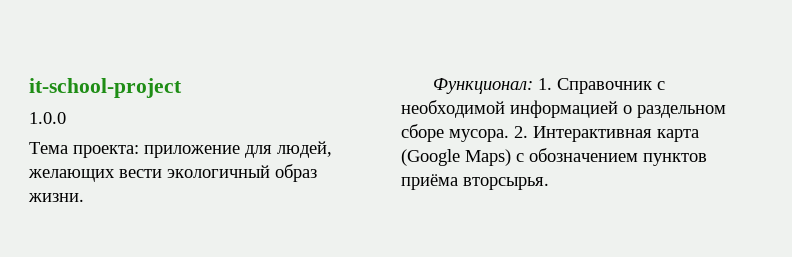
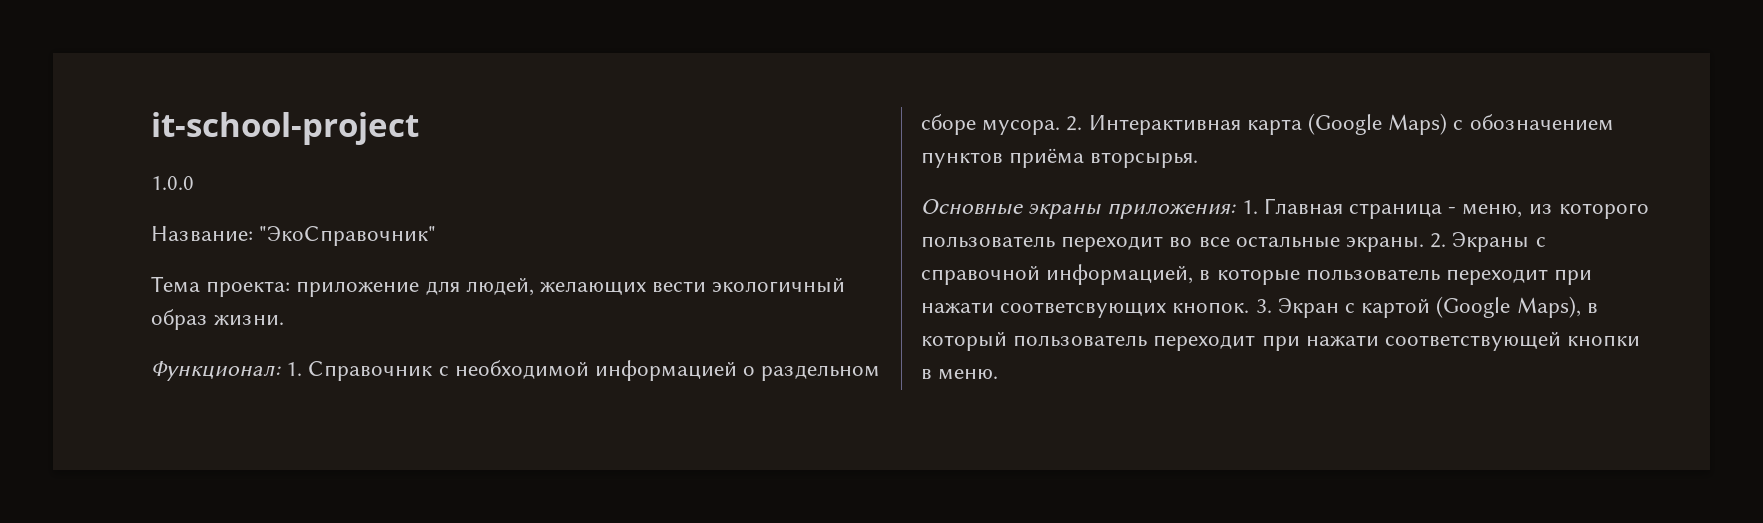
(66, 118) none -> [151,226,437,246] // Название: "ЭкоСправочник"
(549, 183) none -> [921,198,1649,219] [921,232,1546,252] [921,264,1593,285] [921,296,1598,318] [921,331,1641,351] [921,368,999,380] // Основные экраны приложения: 1. Главная страница - меню, из которого пользователь переходит во все остальные экраны. 2. Экраны с справочной информацией, в которые пользователь переходит при нажати соответсвующих кнопок. 3. Экран с картой (Google Maps), в который пользователь переходит при нажати соответствующей кнопки в меню.

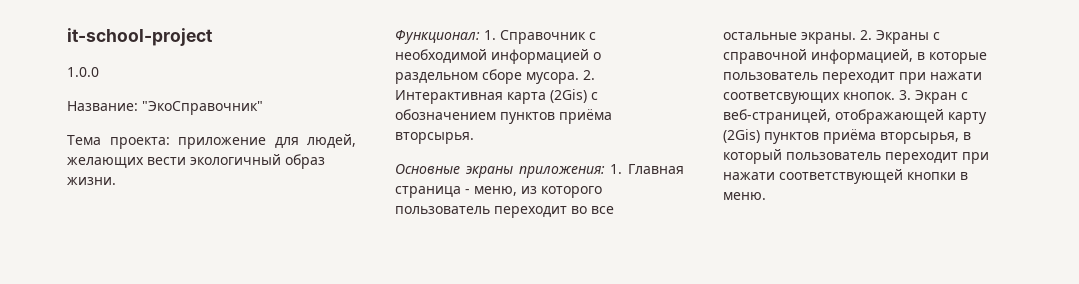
[1308,113,1448,135] (Google Maps) -> [550,89,587,103] (2Gis)
[1361,296,1581,318] картой (Google Maps), -> [723,109,987,124] [723,129,959,144] веб-страницей, отображающей карту (2Gis) пунктов приёма вторсырья,

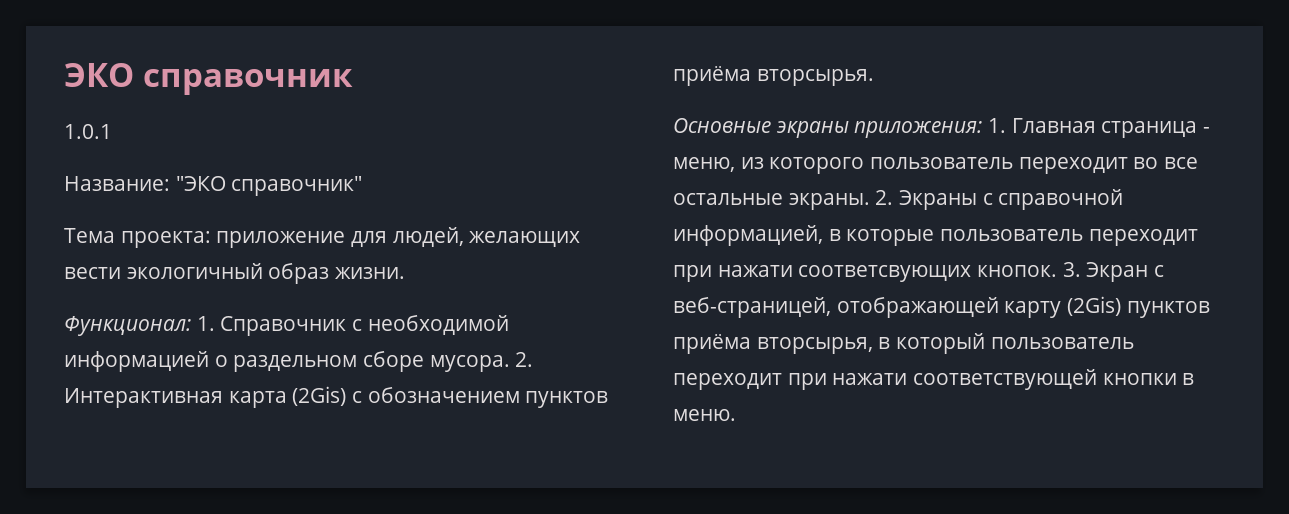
[67,28,213,46] [67,67,99,77] it-school-project // 1.0.0 -> [64,63,353,95] [64,124,112,139] ЭКО справочник // 1.0.1
[142,101,263,115] "ЭкоСправочник" -> [175,176,363,196] "ЭКО справочник"

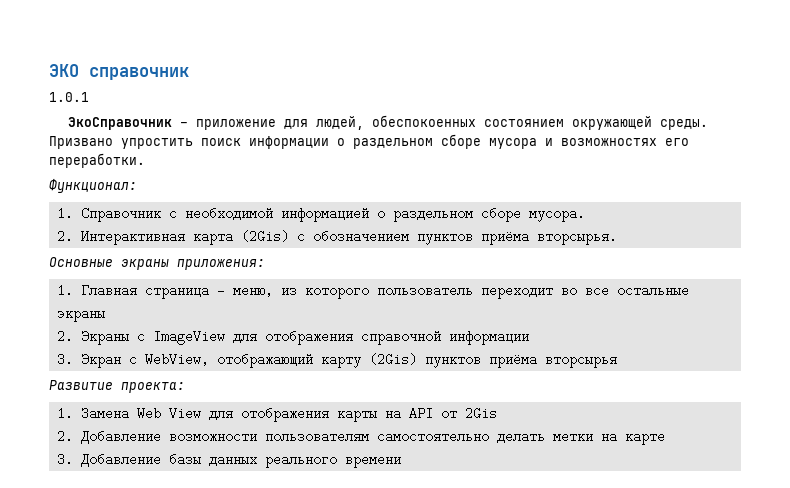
[64,176,363,196] [64,227,581,248] [64,263,406,284] Название: "ЭКО справочник" // Тема проекта: приложение для людей, желающих вести экологичный образ жизни. -> [68,115,709,130] [49,134,689,149] [49,153,145,168] ЭкоСправочник – приложение для людей, обеспокоенных состоянием окружающей среды. Призвано упростить поиск информации о раздельном сборе мусора и возможностях его переработки.
(191, 326) none -> (137, 185) //
(510, 363) none -> (585, 213) //
(983, 129) none -> (265, 264) //
[788,193,870,210] экраны. -> [56,305,105,322] экраны //
[998,189,1124,210] [673,225,1198,246] [673,265,1058,282] справочной информацией, в которые пользователь переходит при нажати соответсвующих кнопок. -> [152,328,529,345] ImageView для отображения справочной информации //
[673,297,999,318] веб-страницей, отображающей -> [144,351,313,368] WebView, отображающий
[756,333,1134,354] [673,369,1195,390] [673,409,736,421] вторсырья, в который пользователь переходит при нажати соответствующей кнопки в меню. -> [544,351,617,368] [49,380,185,393] [56,405,497,422] [56,428,665,445] [56,451,401,468] вторсырья // Развитие проекта: // 1. Замена Web View для отображения карты на API от 2Gis // 2. Добавление возможности пользователям самостоятельно делать метки на карте // 3. Добавление базы данных реального времени

